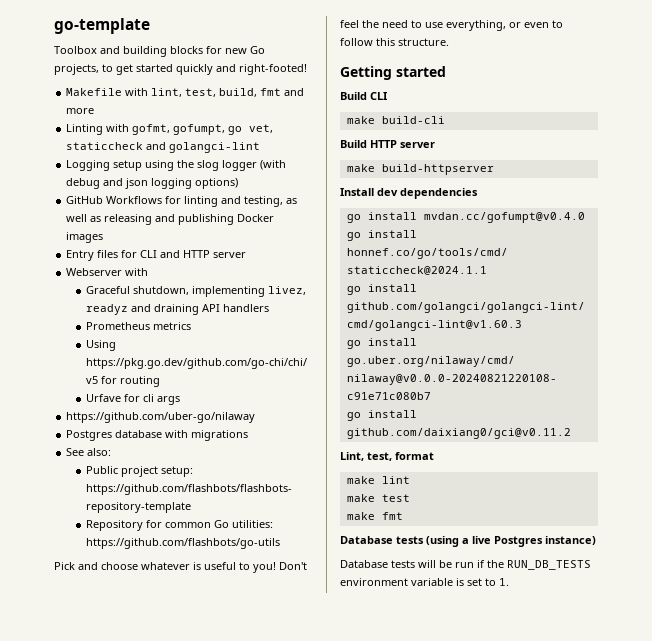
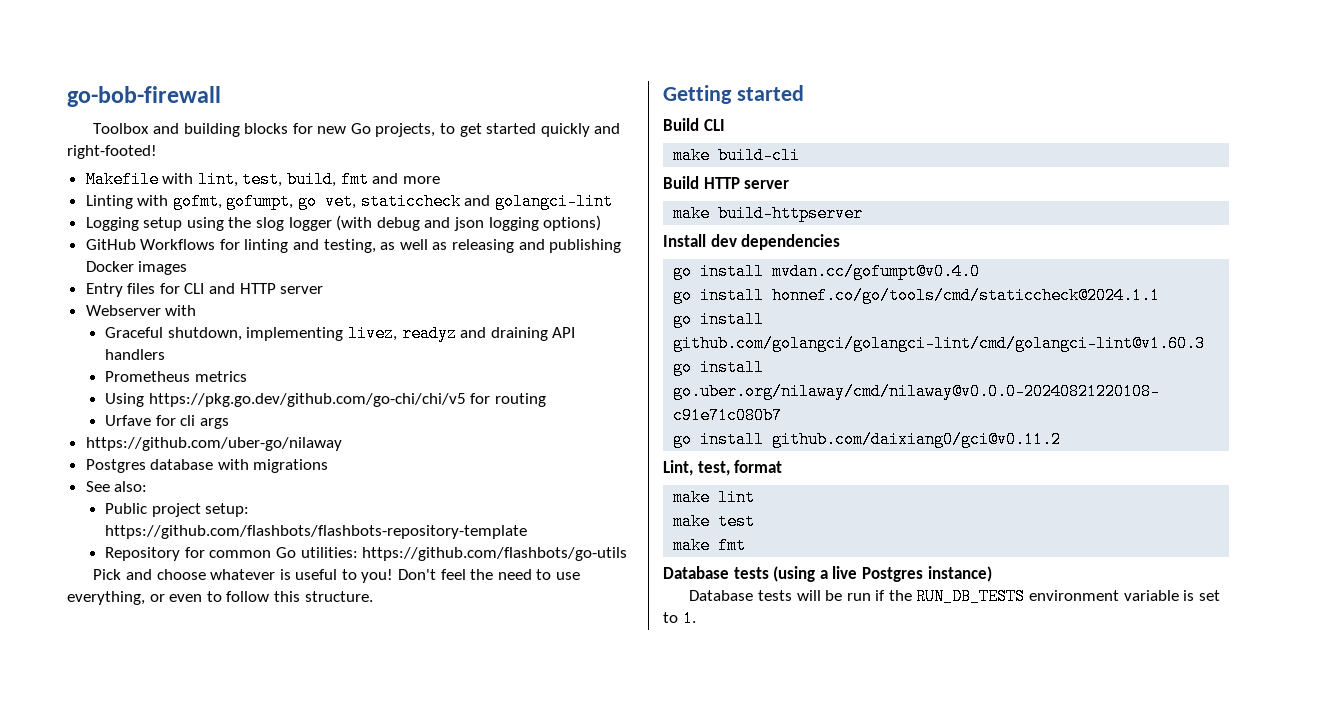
[54,18,150,34] go-template -> [67,86,221,107] go-bob-firewall

